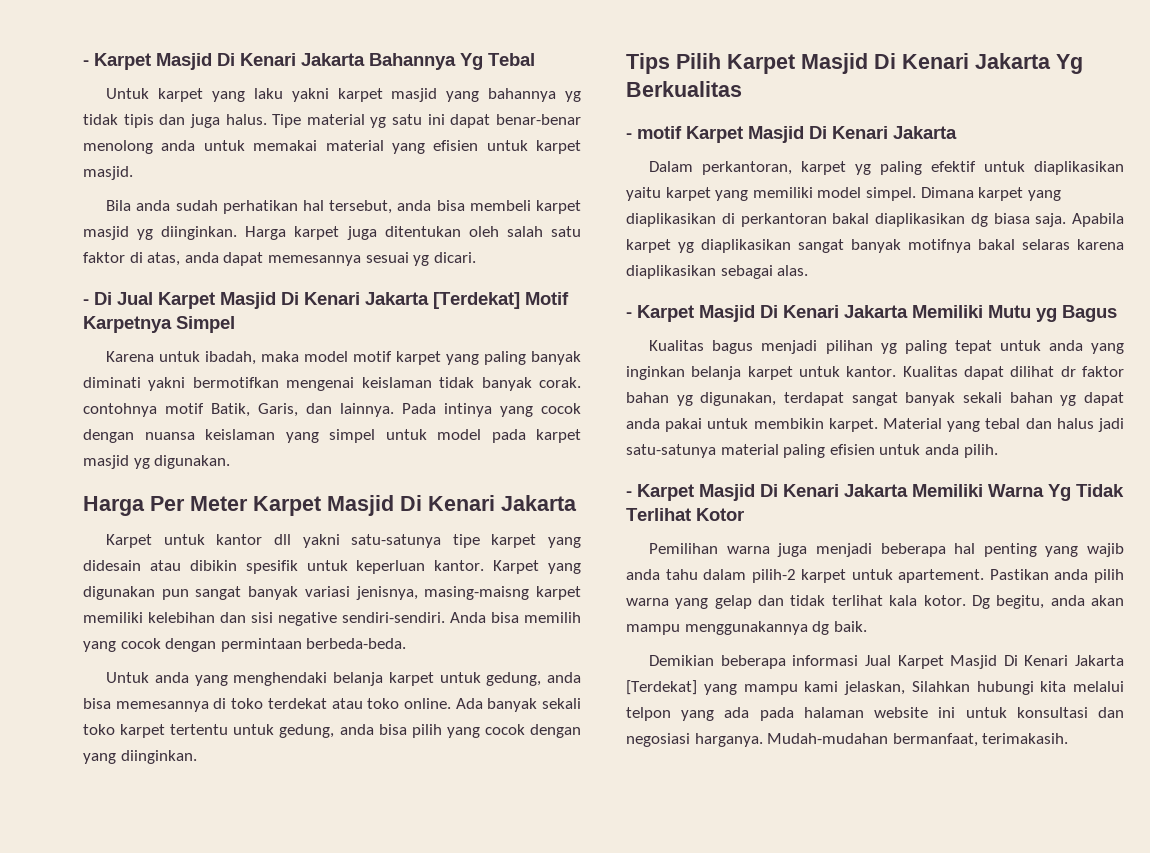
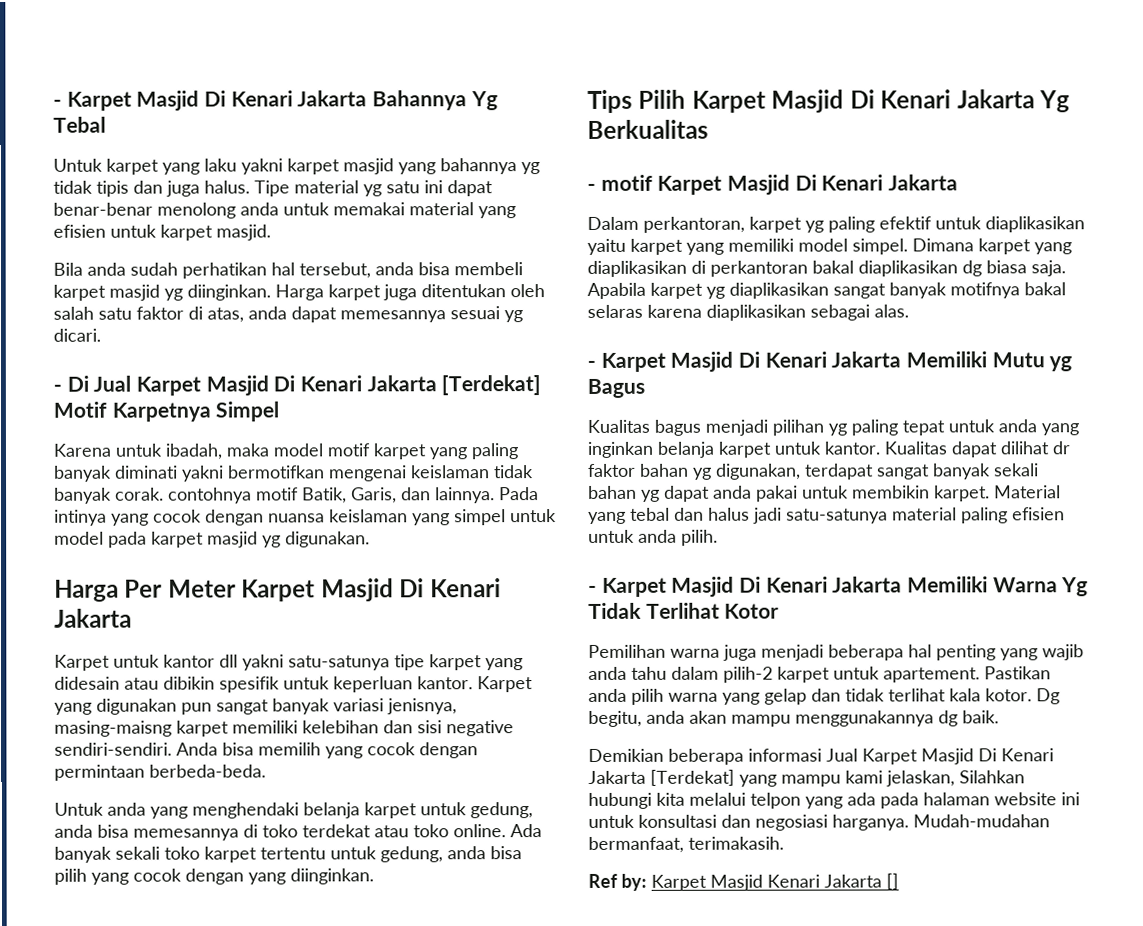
(1069, 738) none -> [588,873,899,891] // Ref by: Karpet Masjid Kenari Jakarta []

